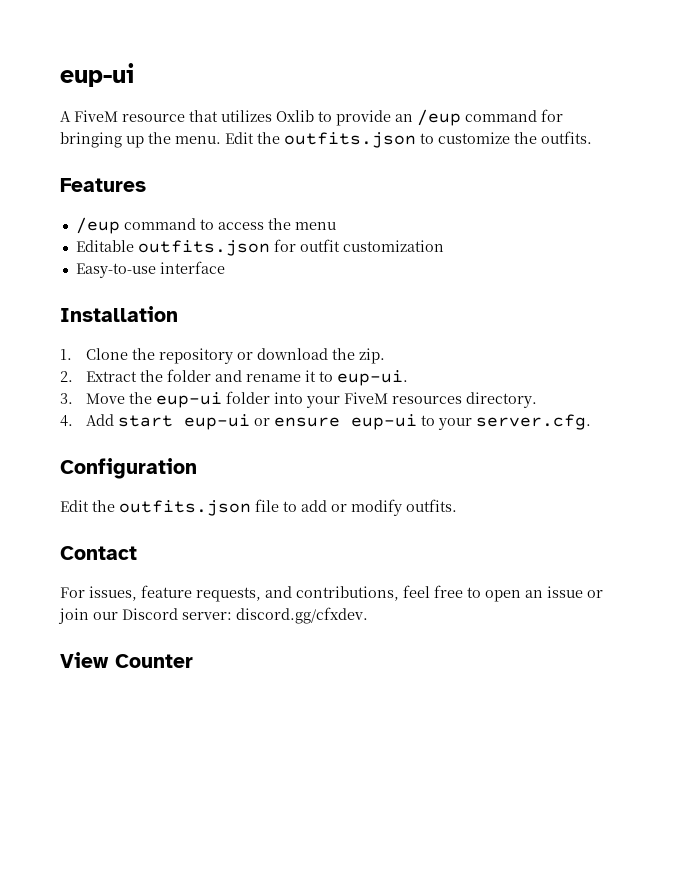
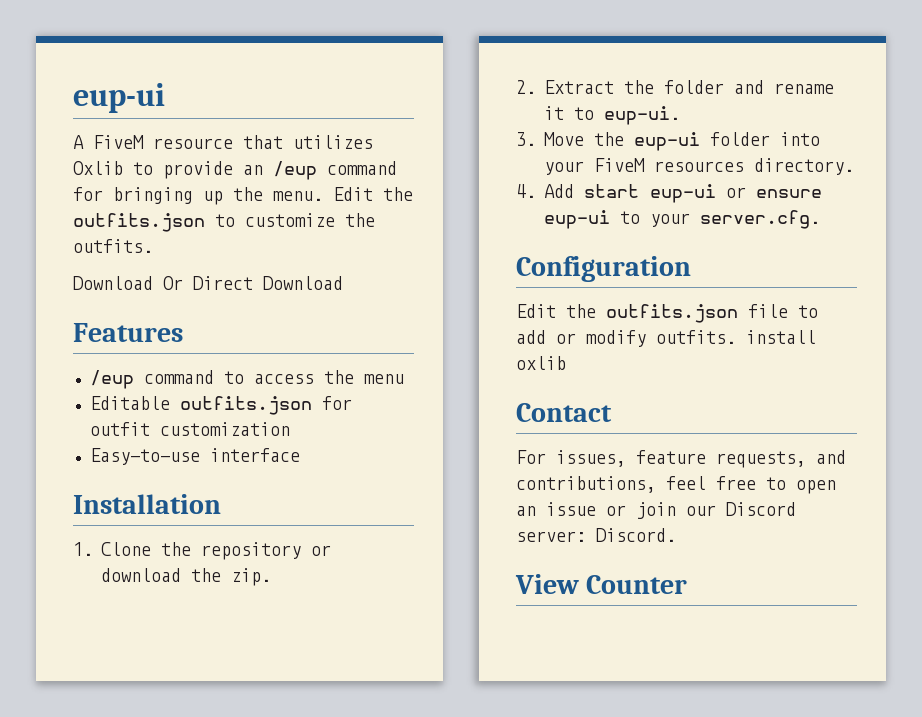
(592, 137) none -> [73,276,343,290] // Download Or Direct Download
(457, 505) none -> [746,330,816,344] [516,356,566,370] install oxlib
[236,607,368,624] discord.gg/cfxdev. -> [596,528,676,542] Discord.

